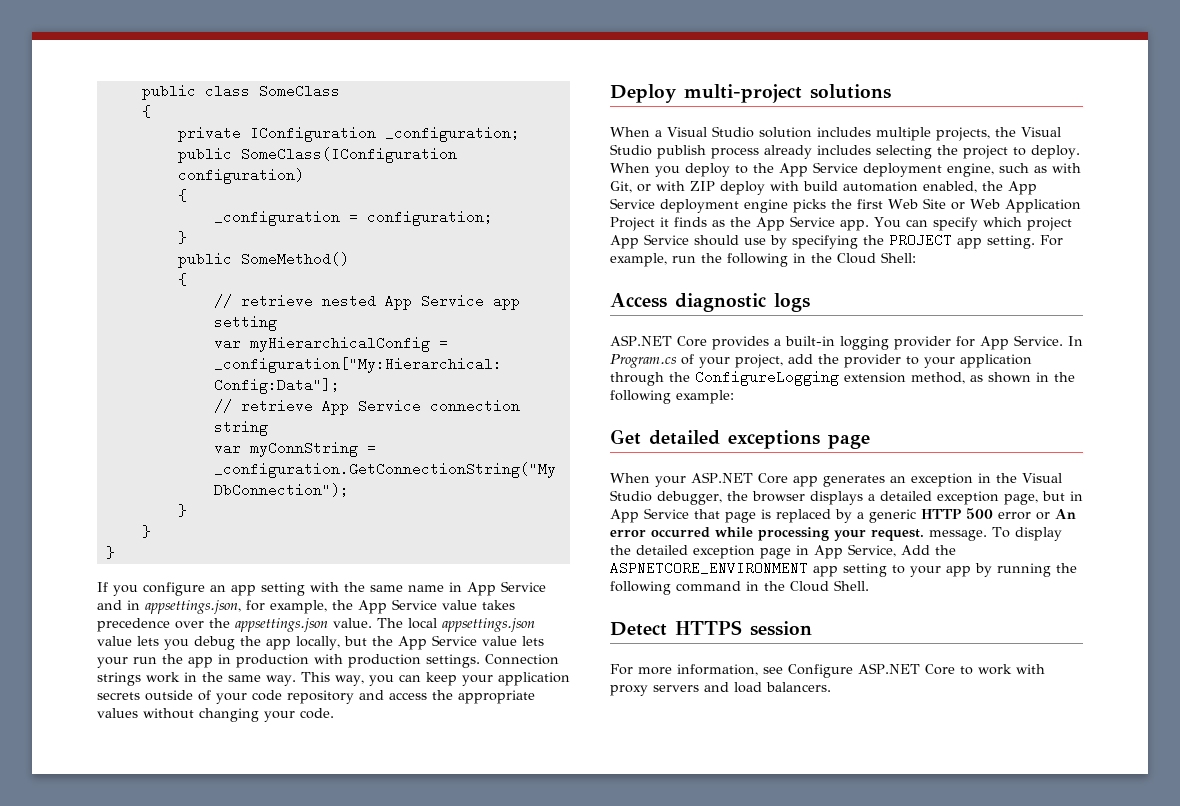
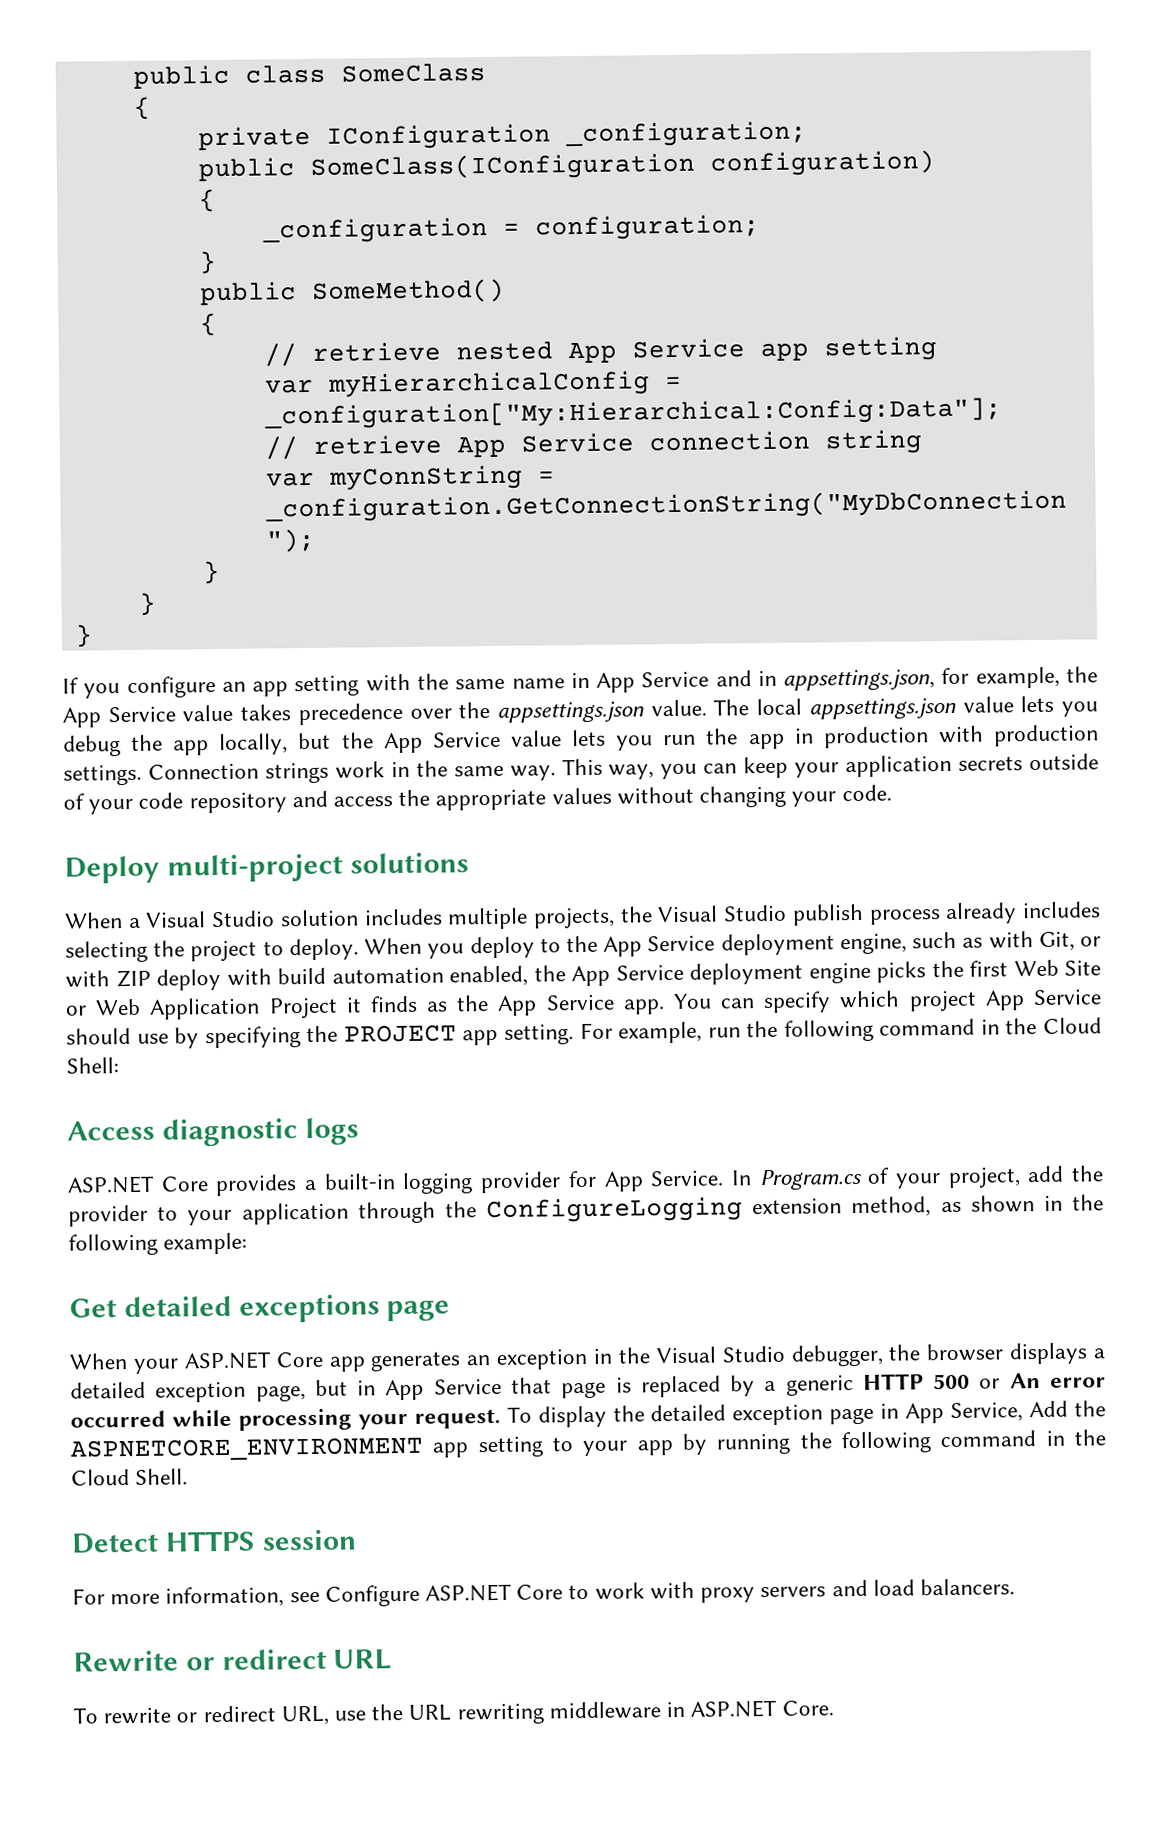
[97,657,128,668] your -> [616,735,654,751] you
(788, 260) none -> [879,1018,976,1036] command
[998,512,1031,520] error -> (971, 1381) none
[929,530,987,541] message. -> (501, 1418) none
(831, 687) none -> [73,1648,393,1672] [73,1699,834,1726] // Rewrite or redirect URL // To rewrite or redirect URL, use the URL rewriting middleware in ASP.NET Core.

